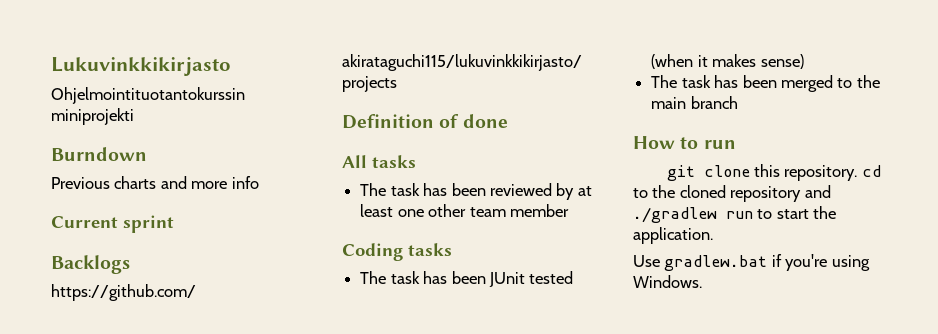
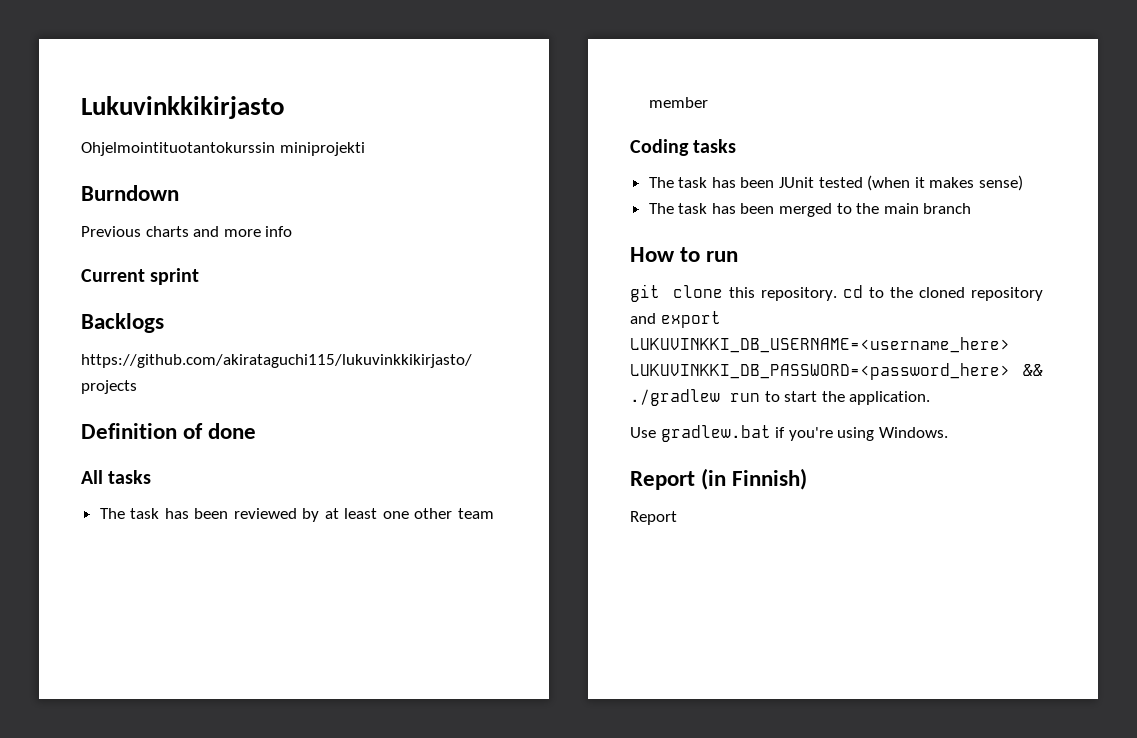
(831, 191) none -> [660,311,721,328] [630,337,1010,353] [630,363,1043,380] export LUKUVINKKI_DB_USERNAME=<username_here> LUKUVINKKI_DB_PASSWORD=<password_here> &&
(702, 281) none -> [630,468,808,490] [630,511,677,525] // Report (in Finnish) // Report

